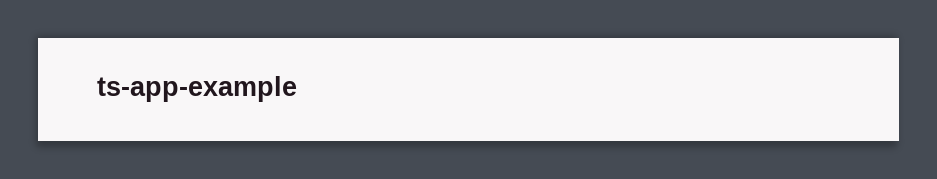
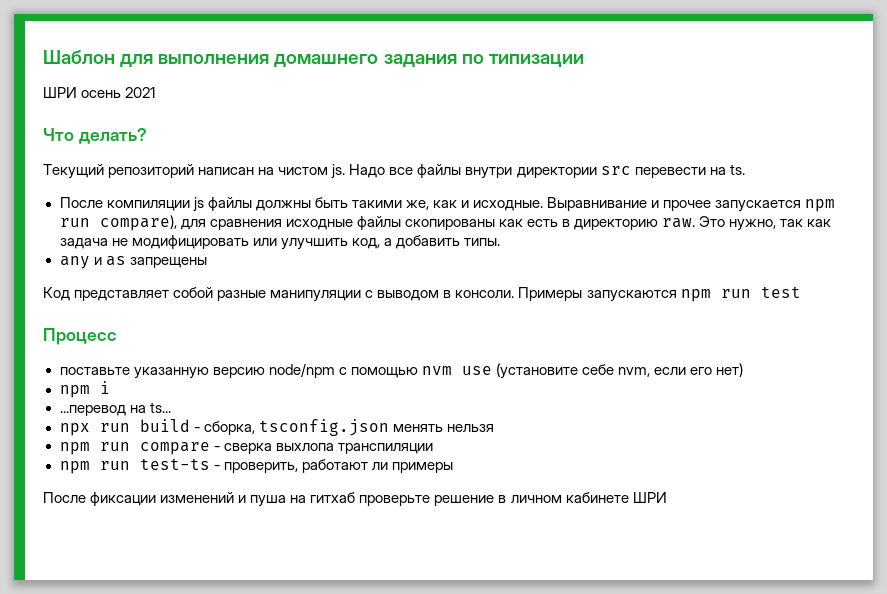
[97,76,297,102] ts-app-example -> [43,50,584,68] [43,87,156,98] [43,128,147,144] [43,164,745,179] [59,197,836,212] [59,215,832,231] [59,235,500,250] [59,256,207,269] [43,286,801,302] [43,328,117,345] [59,363,744,379] [59,381,110,398] [59,402,171,416] [59,419,494,436] [59,442,433,455] [59,458,453,474] [43,492,667,507] Шаблон для выполнения домашнего задания по типизации // ШРИ осень 2021 // Что делать? // Текущий репозиторий написан на чистом js. Надо все файлы внутри директории src перевести на ts. // После компиляции js файлы должны быть такими же, как и исходные. Выравнивание и прочее запускается npm run compare), для сравнения исходные файлы скопированы как есть в директорию raw. Это нужно, так как задача не модифицировать или улучшить код, а добавить типы. // any и as запрещены // Код представляет собой разные манипуляции с выводом в консоли. Примеры запускаются npm run test // Процесс // поставьте указанную версию node/npm c помощью nvm use (установите себе nvm, если его нет) // npm i // ...перевод на ts... // npx run build - сборка, tsconfig.json менять нельзя // npm run compare - сверка выхлопа транспиляции // npm run test-ts - проверить, работают ли примеры // После фиксации изменений и пуша на гитхаб проверьте решение в личном кабинете ШРИ

